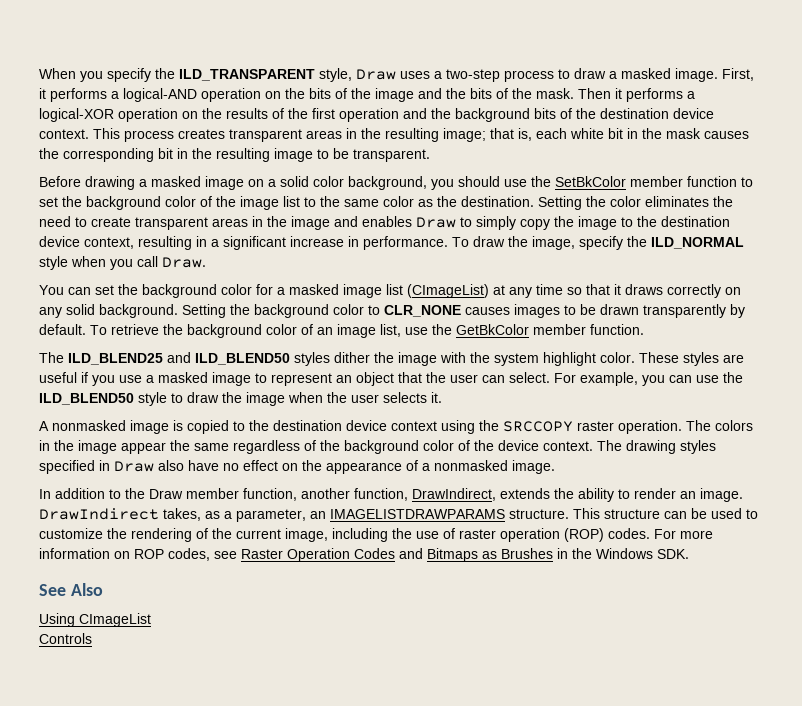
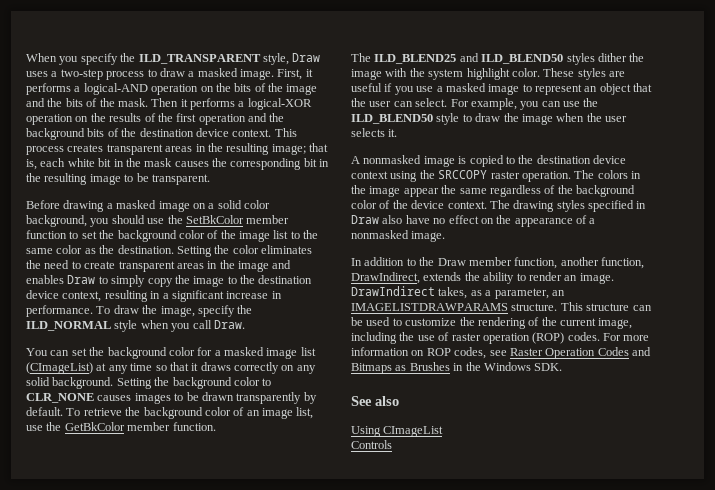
[70,583,103,596] Also -> [375,396,399,406] also

